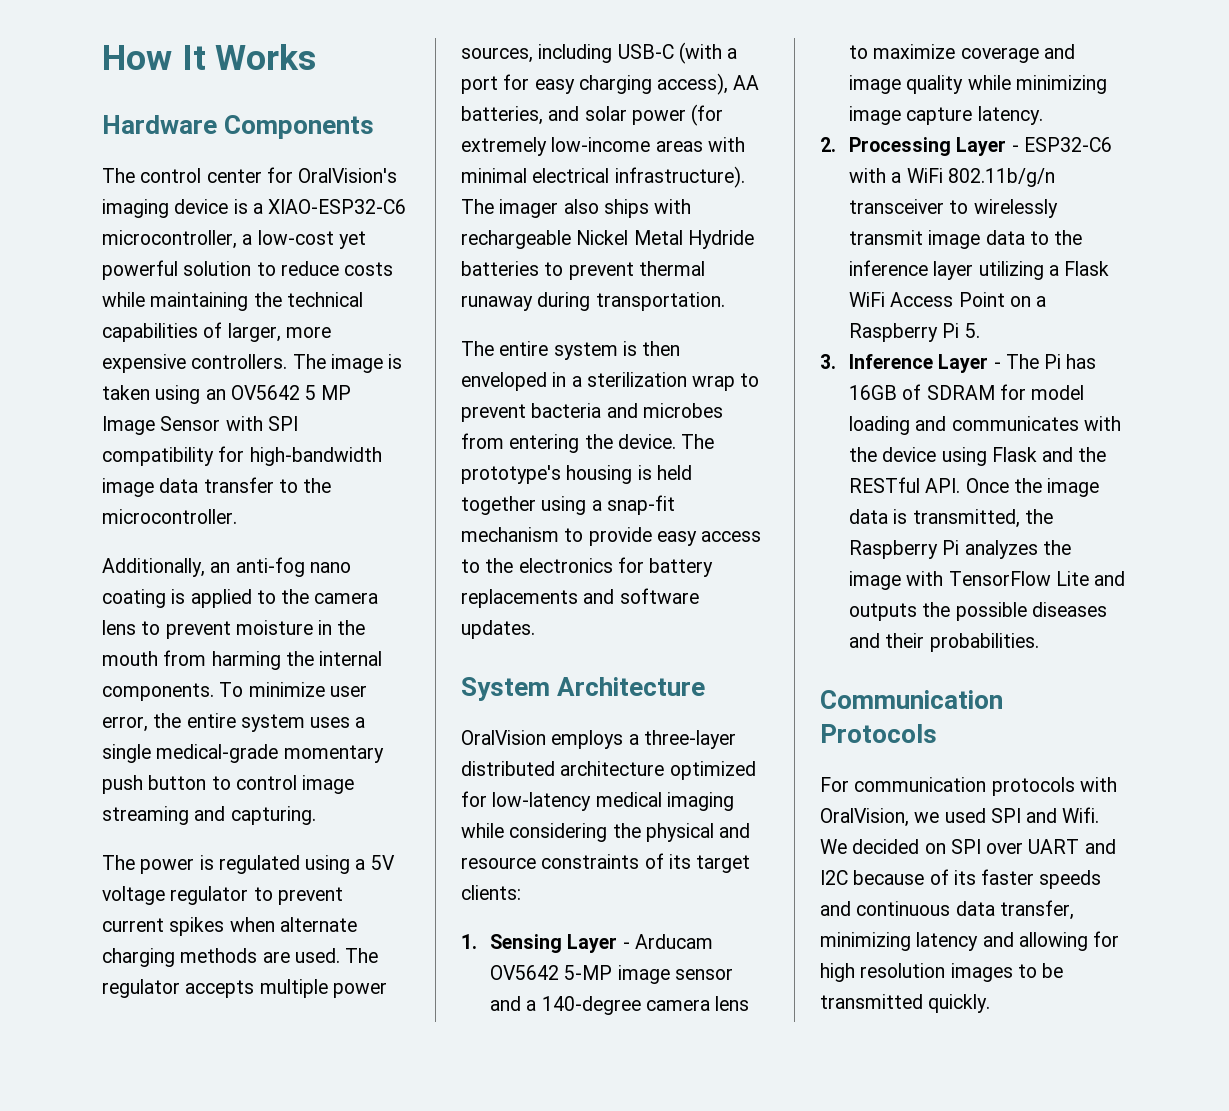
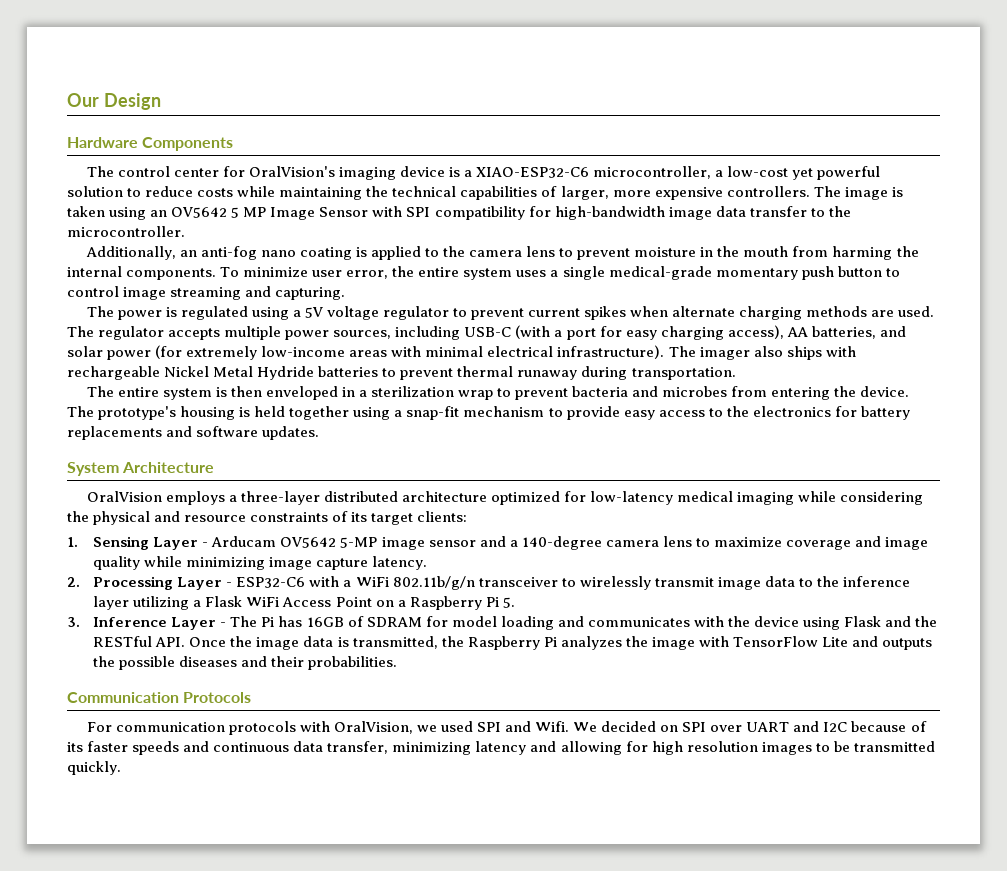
[102,44,317,70] How It Works -> [67,93,161,110] Our Design

